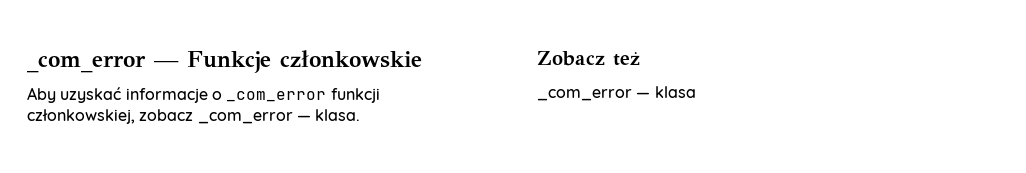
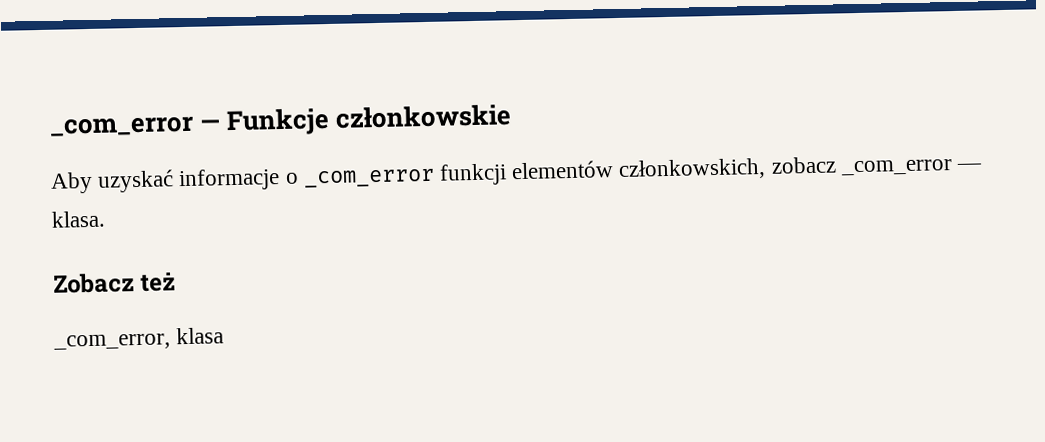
[27,109,135,124] członkowskiej, -> [511,157,767,181] elementów członkowskich,
[537,89,651,101] _com_error — -> [53,333,171,351] _com_error,

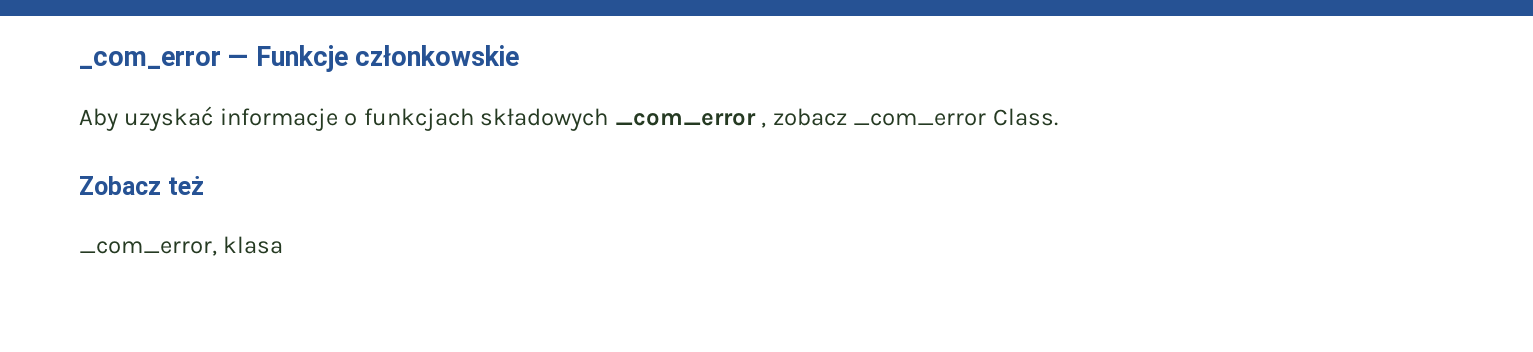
[302,156,984,188] [51,210,106,228] _com_error funkcji elementów członkowskich, zobacz _com_error — klasa. -> [363,108,1058,131] funkcjach składowych _com_error , zobacz _com_error Class.

